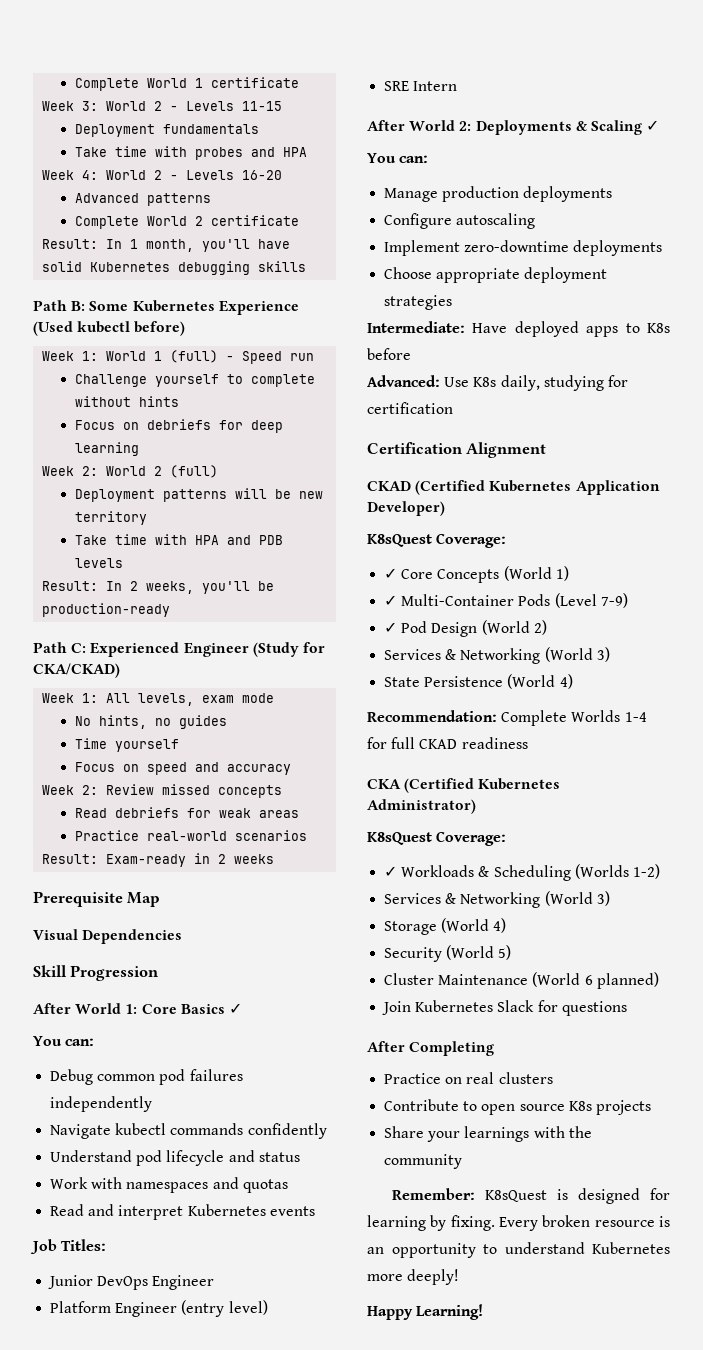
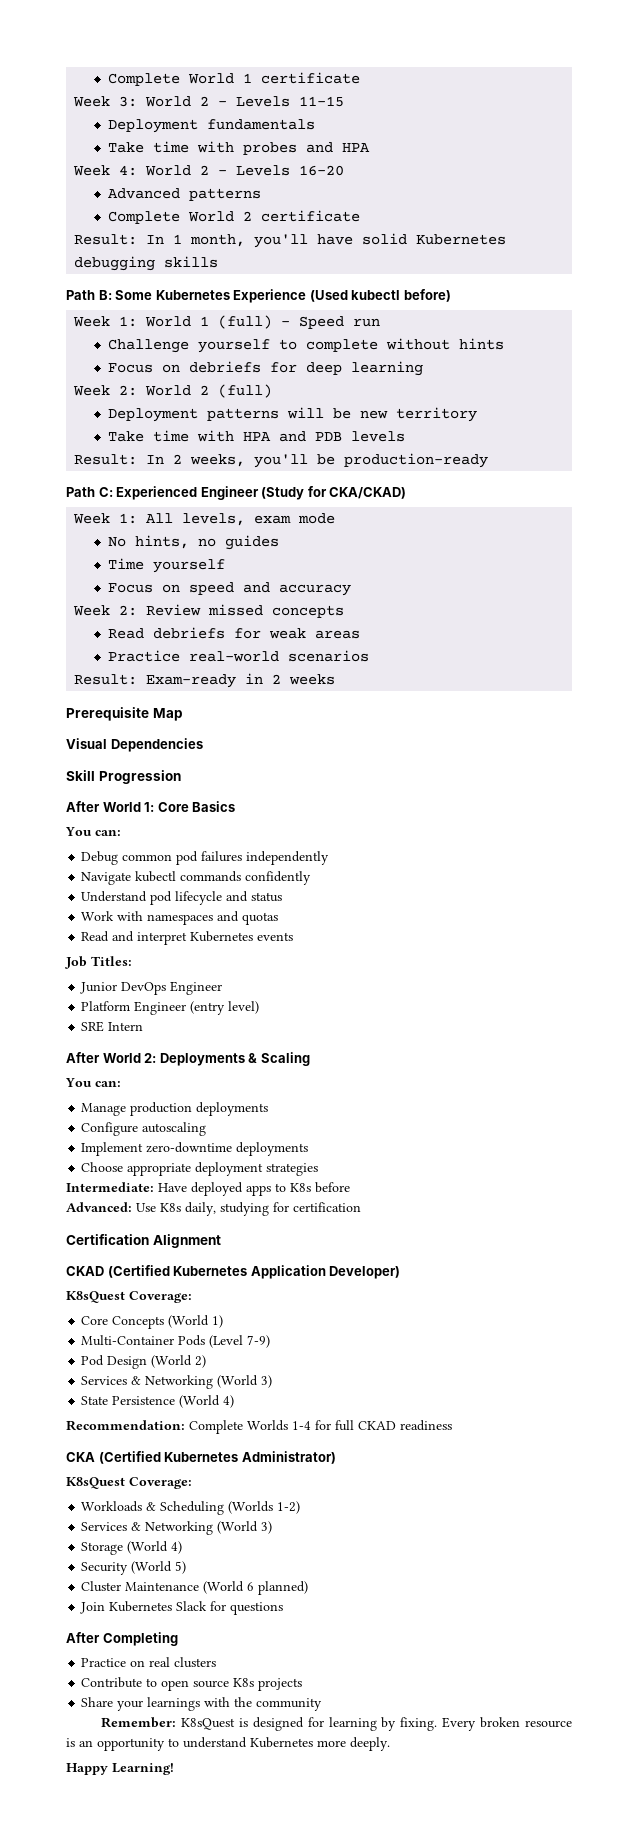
[228,1003,242,1014] ✓ -> (236, 806) none
[646,120,660,131] ✓ -> (310, 1059) none
[384,568,398,579] ✓ -> (192, 1297) none
[384,595,398,606] ✓ -> (224, 1321) none
[384,622,398,633] ✓ -> (271, 1341) none
[384,866,398,877] ✓ -> (192, 1483) none
[407,1269,460,1285] deeply! -> [350,1737,390,1751] deeply.

